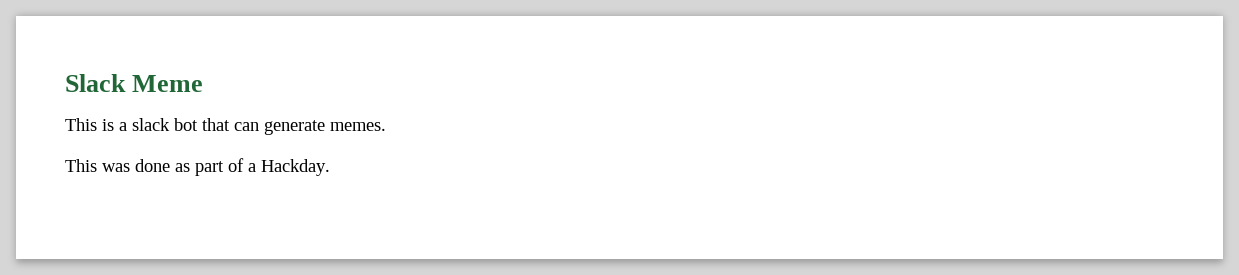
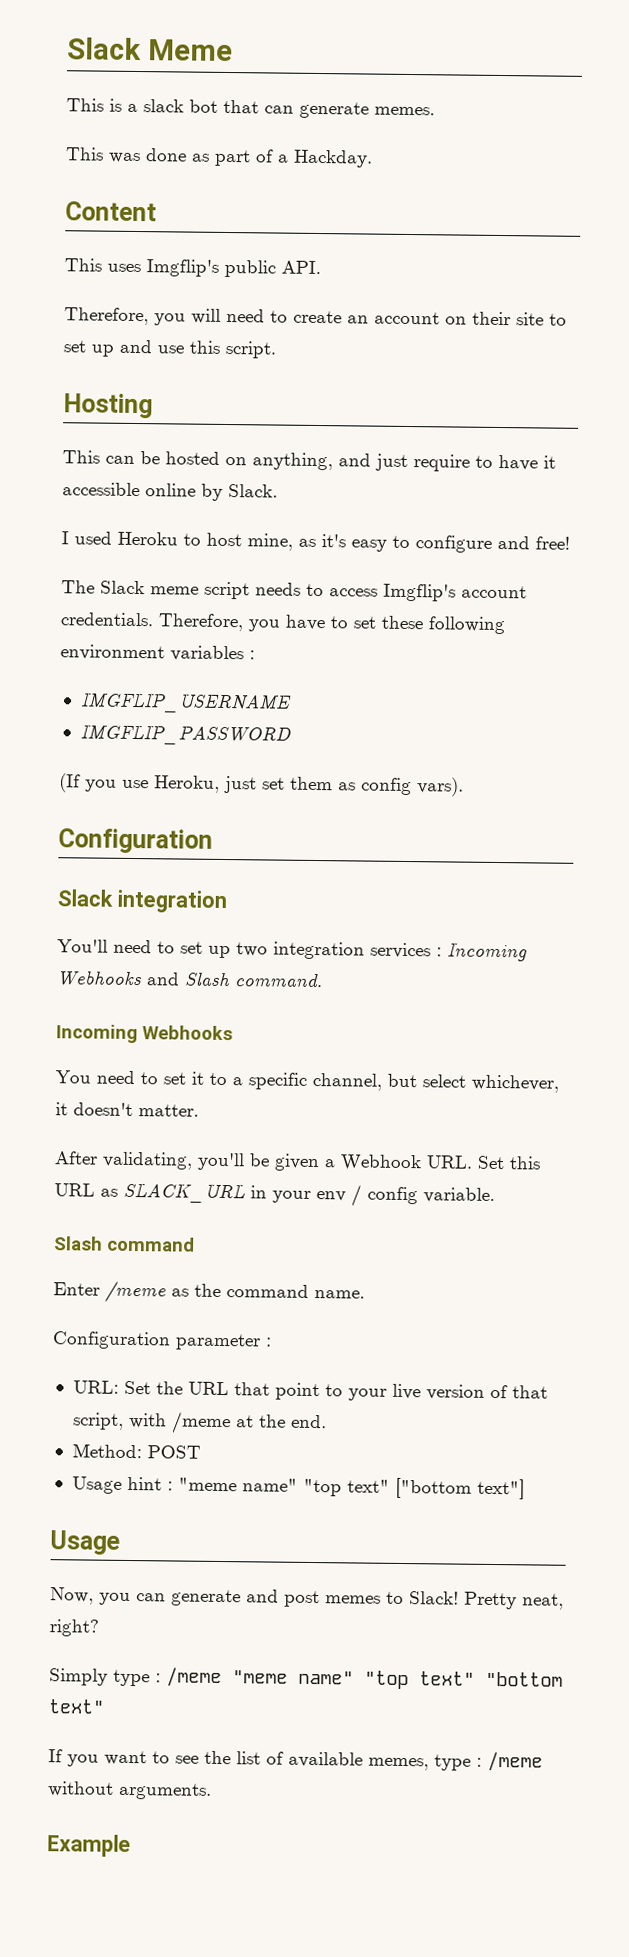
(330, 167) none -> [65,201,157,222] [64,258,321,278] [64,307,567,326] [63,339,277,359] [63,393,153,419] [62,450,556,472] [62,482,278,501] [61,531,570,553] [61,580,527,602] [60,612,505,635] [60,644,255,662] [79,692,292,714] [79,724,291,746] [59,773,464,797] [58,828,213,854] [57,889,227,914] [57,939,528,962] [56,970,323,988] [56,1024,233,1044] [55,1070,559,1093] [55,1102,199,1117] [54,1151,541,1172] [54,1182,495,1207] [53,1236,195,1252] [53,1280,365,1303] [52,1331,272,1351] [72,1380,548,1401] [72,1411,327,1435] [71,1443,201,1459] [71,1476,525,1500] [50,1530,120,1555] [50,1587,564,1610] [49,1619,99,1637] [49,1667,563,1690] [48,1699,105,1714] [48,1749,543,1772] [47,1781,212,1800] [47,1834,131,1858] // Content // This uses Imgflip's public API. // Therefore, you will need to create an account on their site to set up and use this script. // Hosting // This can be hosted on anything, and just require to have it accessible online by Slack. // I used Heroku to host mine, as it's easy to configure and free! // The Slack meme script needs to access Imgflip's account credentials. Therefore, you have to set these following environment variables : // IMGFLIP_USERNAME // IMGFLIP_PASSWORD // (If you use Heroku, just set them as config vars). // Configuration // Slack integration // You'll need to set up two integration services : Incoming Webhooks and Slash command. // Incoming Webhooks // You need to set it to a specific channel, but select whichever, it doesn't matter. // After validating, you'll be given a Webhook URL. Set this URL as SLACK_URL in your env / config variable. // Slash command // Enter /meme as the command name. // Configuration parameter : // URL: Set the URL that point to your live version of that script, with /meme at the end. // Method: POST // Usage hint : "meme name" "top text" ["bottom text"] // Usage // Now, you can generate and post memes to Slack! Pretty neat, right? // Simply type : /meme "meme name" "top text" "bottom text" // If you want to see the list of available memes, type : /meme without arguments. // Example

